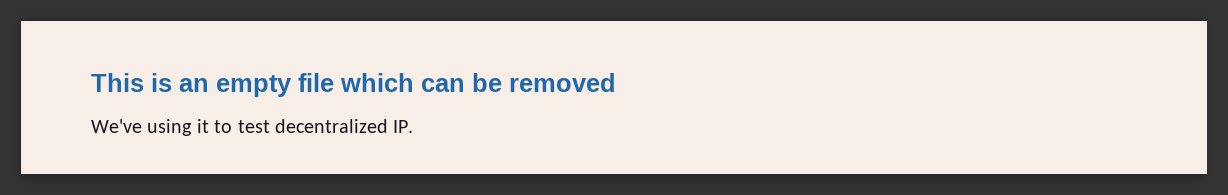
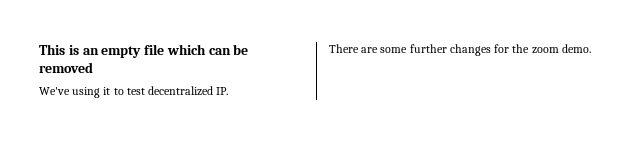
(414, 126) none -> [329,44,591,56] // There are some further changes for the zoom demo.

